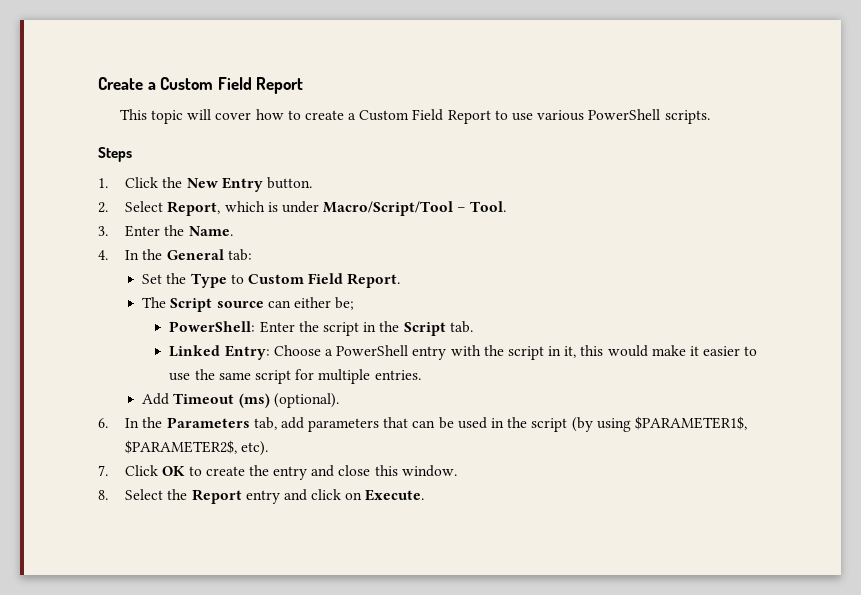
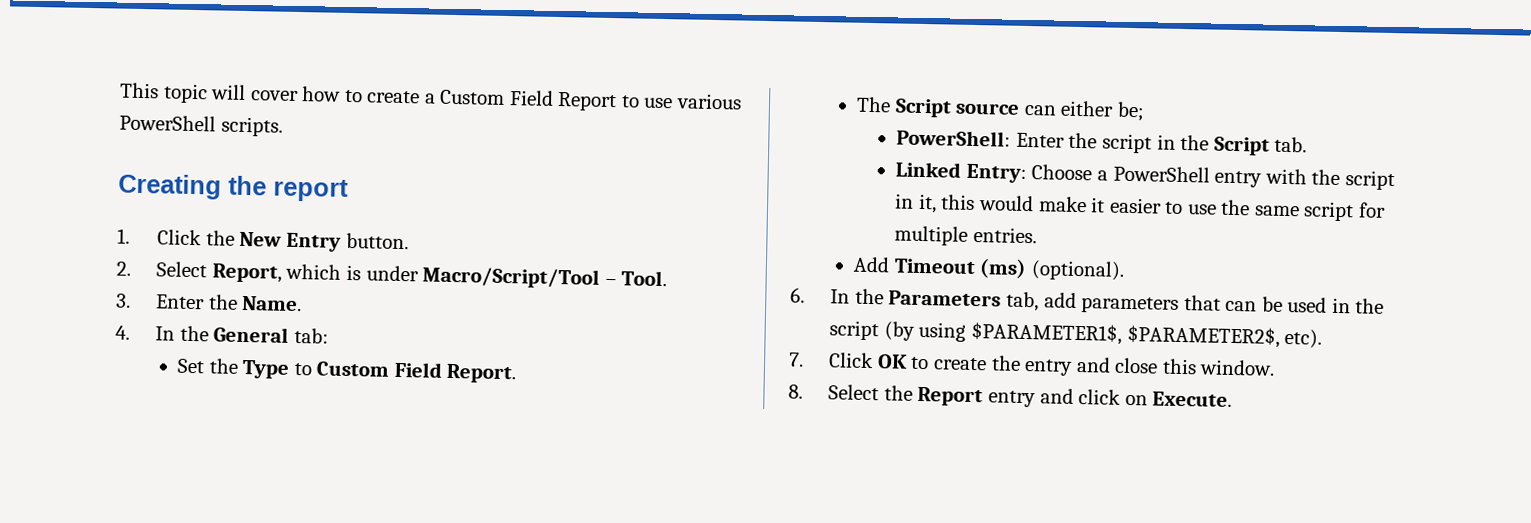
[98,77,304,94] Create a Custom Field Report // -> (120, 90) none
[98,147,132,162] Steps -> [118,173,349,202] Creating the report

